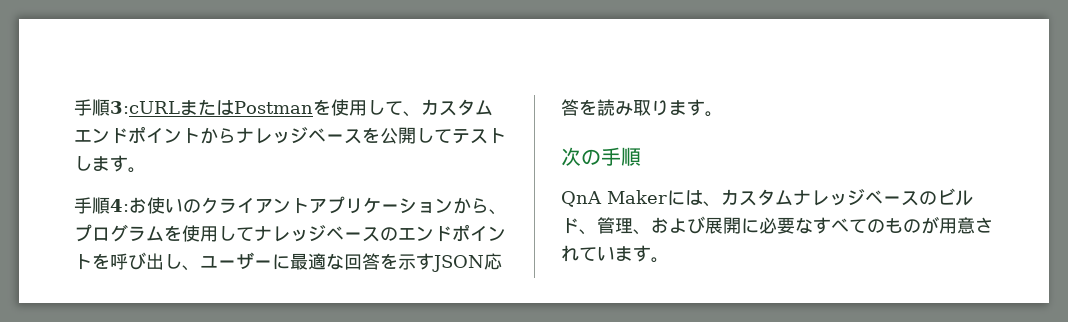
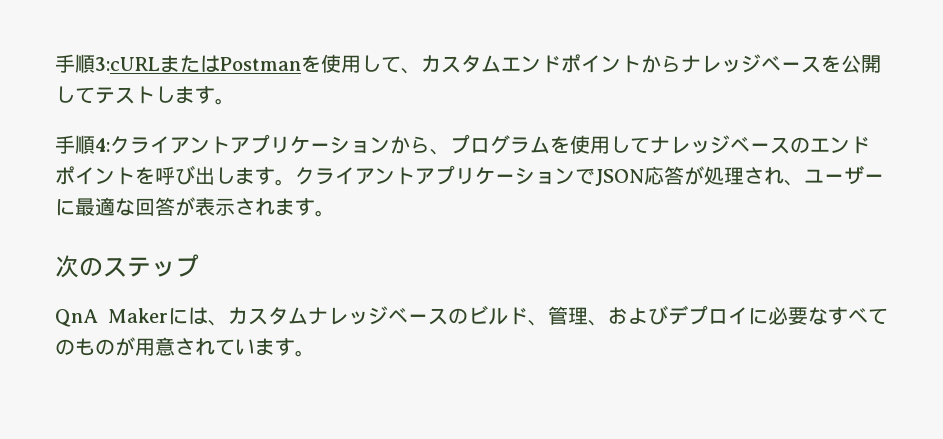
[129,197,201,214] お使いの -> (110, 145) none
(182, 261) none -> [235,165,784,186] ます。クライアントアプリケーションでJSON応答が処理され
[380,253,502,272] [561,99,669,116] を示すJSON応答を読み取り -> [175,197,275,216] が表示され
[601,147,641,166] 手順 -> [103,254,199,277] ステップ
[705,217,741,234] 展開 -> [668,305,748,325] デプロイ

